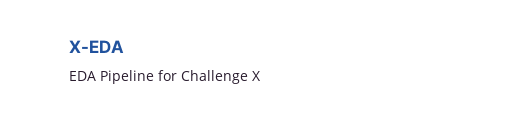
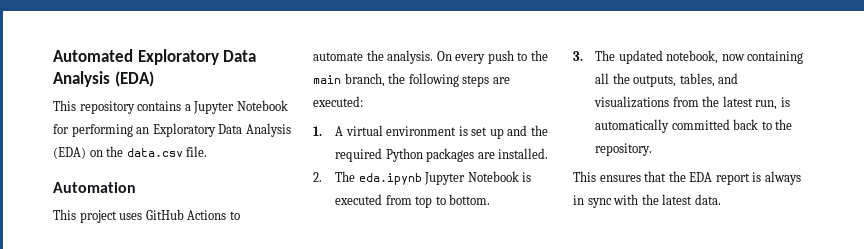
[69,40,124,53] [69,70,261,84] X-EDA // EDA Pipeline for Challenge X -> [53,49,257,65] [53,71,154,87] [53,100,288,114] [53,123,291,137] [53,146,208,159] [53,182,136,193] [53,209,240,223] [313,50,548,64] [313,73,510,87] [313,96,363,107] [313,125,548,139] [335,148,549,162] [313,171,532,185] [335,194,491,208] [573,50,804,64] [595,73,739,87] [594,96,790,110] [595,119,793,133] [595,143,653,156] [573,171,801,185] [573,194,721,208] Automated Exploratory Data Analysis (EDA) // This repository contains a Jupyter Notebook for performing an Exploratory Data Analysis (EDA) on the data.csv file. // Automation // This project uses GitHub Actions to automate the analysis. On every push to the main branch, the following steps are executed: // 1. A virtual environment is set up and the required Python packages are installed. // 2. The eda.ipynb Jupyter Notebook is executed from top to bottom. // 3. The updated notebook, now containing all the outputs, tables, and visualizations from the latest run, is automatically committed back to the repository. // This ensures that the EDA report is always in sync with the latest data.

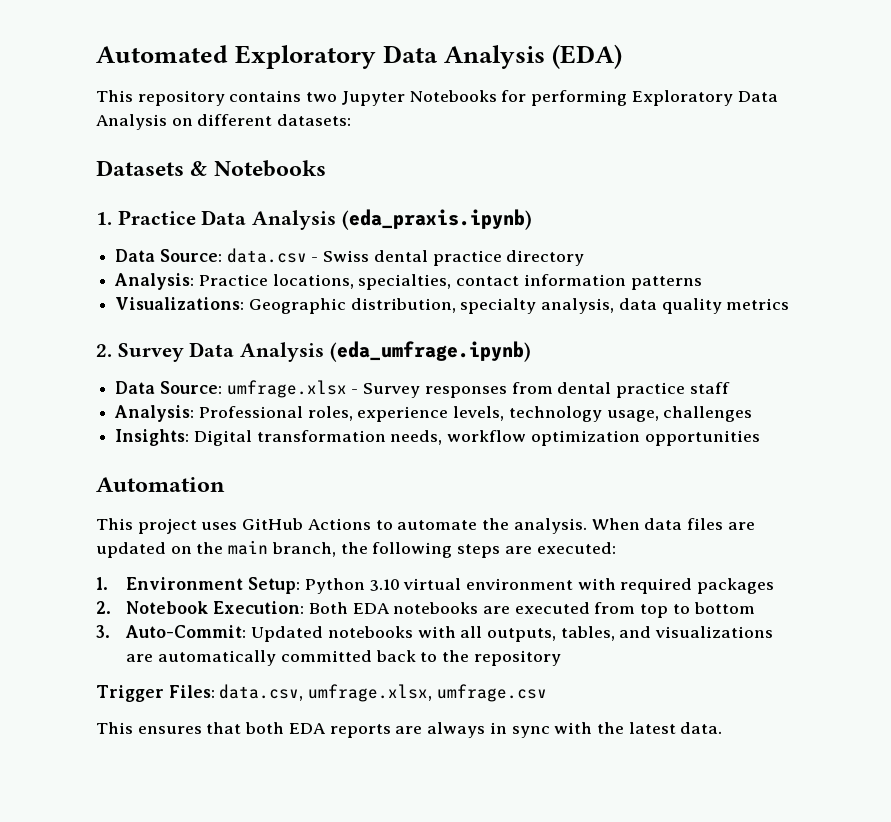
[184,100,288,114] a Jupyter Notebook -> [306,90,497,106] two Jupyter Notebooks
[136,123,291,137] [53,146,208,159] an Exploratory Data Analysis (EDA) on the data.csv file. -> [631,90,778,106] [96,114,352,130] [96,160,326,177] [96,209,532,230] [115,248,585,266] [114,273,702,290] [115,297,790,314] [96,341,531,362] [115,380,730,398] [114,405,753,422] [115,429,760,446] Exploratory Data Analysis on different datasets: // Datasets & Notebooks // 1. Practice Data Analysis (eda_praxis.ipynb) // Data Source: data.csv - Swiss dental practice directory // Analysis: Practice locations, specialties, contact information patterns // Visualizations: Geographic distribution, specialty analysis, data quality metrics // 2. Survey Data Analysis (eda_umfrage.ipynb) // Data Source: umfrage.xlsx - Survey responses from dental practice staff // Analysis: Professional roles, experience levels, technology usage, challenges // Insights: Digital transformation needs, workflow optimization opportunities
[436,50,528,64] On every push to -> [591,518,755,530] [96,542,192,558] When data files are updated on
[335,125,548,139] [335,148,423,162] A virtual environment is set up and the required Python -> [126,577,693,594] Environment Setup: Python 3.10 virtual environment with required
[477,148,549,159] [313,171,532,185] are installed. // 2. The eda.ipynb Jupyter Notebook is -> [96,601,511,614] // 2. Notebook Execution: Both EDA notebooks are
[449,194,491,205] bottom. -> [693,602,755,614] bottom
[595,50,804,64] [595,73,739,87] [594,96,790,110] The updated notebook, now containing all the outputs, tables, and visualizations from the latest run, is -> [125,625,774,642] [126,654,154,662] Auto-Commit: Updated notebooks with all outputs, tables, and visualizations are
[595,143,653,156] repository. -> [473,650,561,666] [96,684,547,702] repository // Trigger Files: data.csv, umfrage.xlsx, umfrage.csv
[668,171,762,185] the EDA report is -> [245,722,423,738] both EDA reports are

